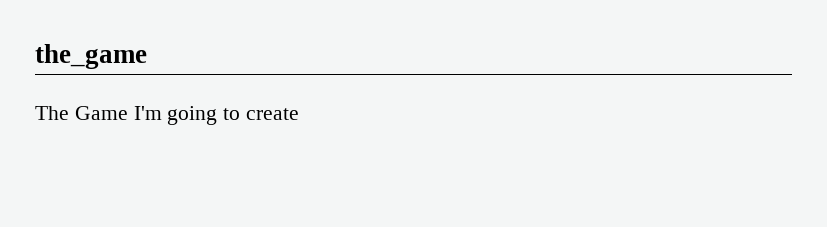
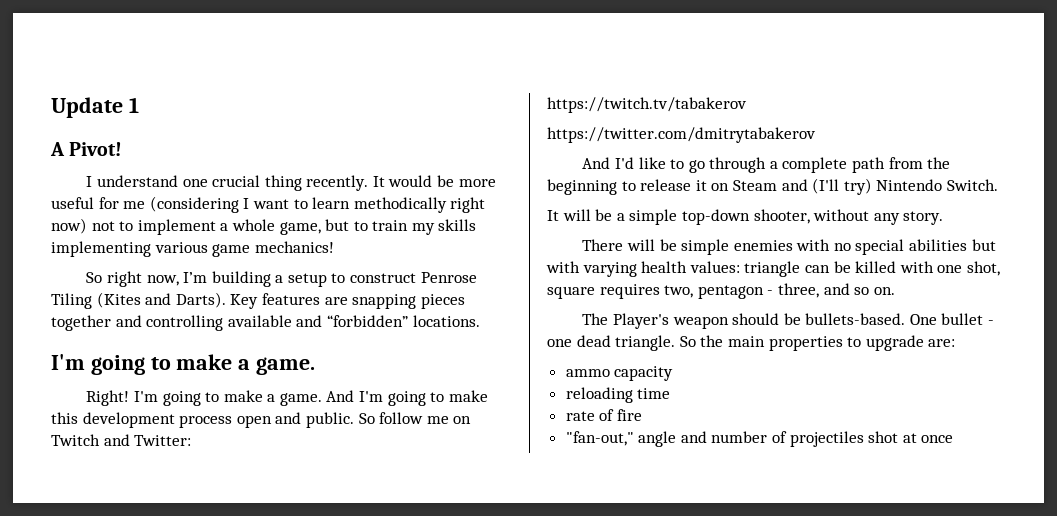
[35,44,147,69] [35,106,300,125] the_game // The Game I'm going to create -> [51,97,139,118] [50,142,123,156] [86,175,496,191] [51,196,486,213] [51,218,477,235] [51,241,334,257] [86,271,477,287] [51,292,465,309] [51,315,480,331] [51,354,316,375] [86,390,488,406] [51,412,472,428] [51,434,192,446] [547,97,747,113] [547,127,816,143] [582,157,951,173] [547,178,998,195] [547,209,944,225] [582,239,996,255] [546,261,1000,277] [547,283,895,299] [582,313,995,329] [547,335,956,351] [565,366,674,381] [565,387,671,403] [565,409,642,421] [565,431,954,447] Update 1 // A Pivot! // I understand one crucial thing recently. It would be more useful for me (considering I want to learn methodically right now) not to implement a whole game, but to train my skills implementing various game mechanics! // So right now, I’m building a setup to construct Penrose Tiling (Kites and Darts). Key features are snapping pieces together and controlling available and “forbidden” locations. // I'm going to make a game. // Right! I'm going to make a game. And I'm going to make this development process open and public. So follow me on Twitch and Twitter: // https://twitch.tv/tabakerov // https://twitter.com/dmitrytabakerov // And I'd like to go through a complete path from the beginning to release it on Steam and (I'll try) Nintendo Switch. // It will be a simple top-down shooter, without any story. // There will be simple enemies with no special abilities but with varying health values: triangle can be killed with one shot, square requires two, pentagon - three, and so on. // The Player's weapon should be bullets-based. One bullet - one dead triangle. So the main properties to upgrade are: // ammo capacity // reloading time // rate of fire // "fan-out," angle and number of projectiles shot at once

